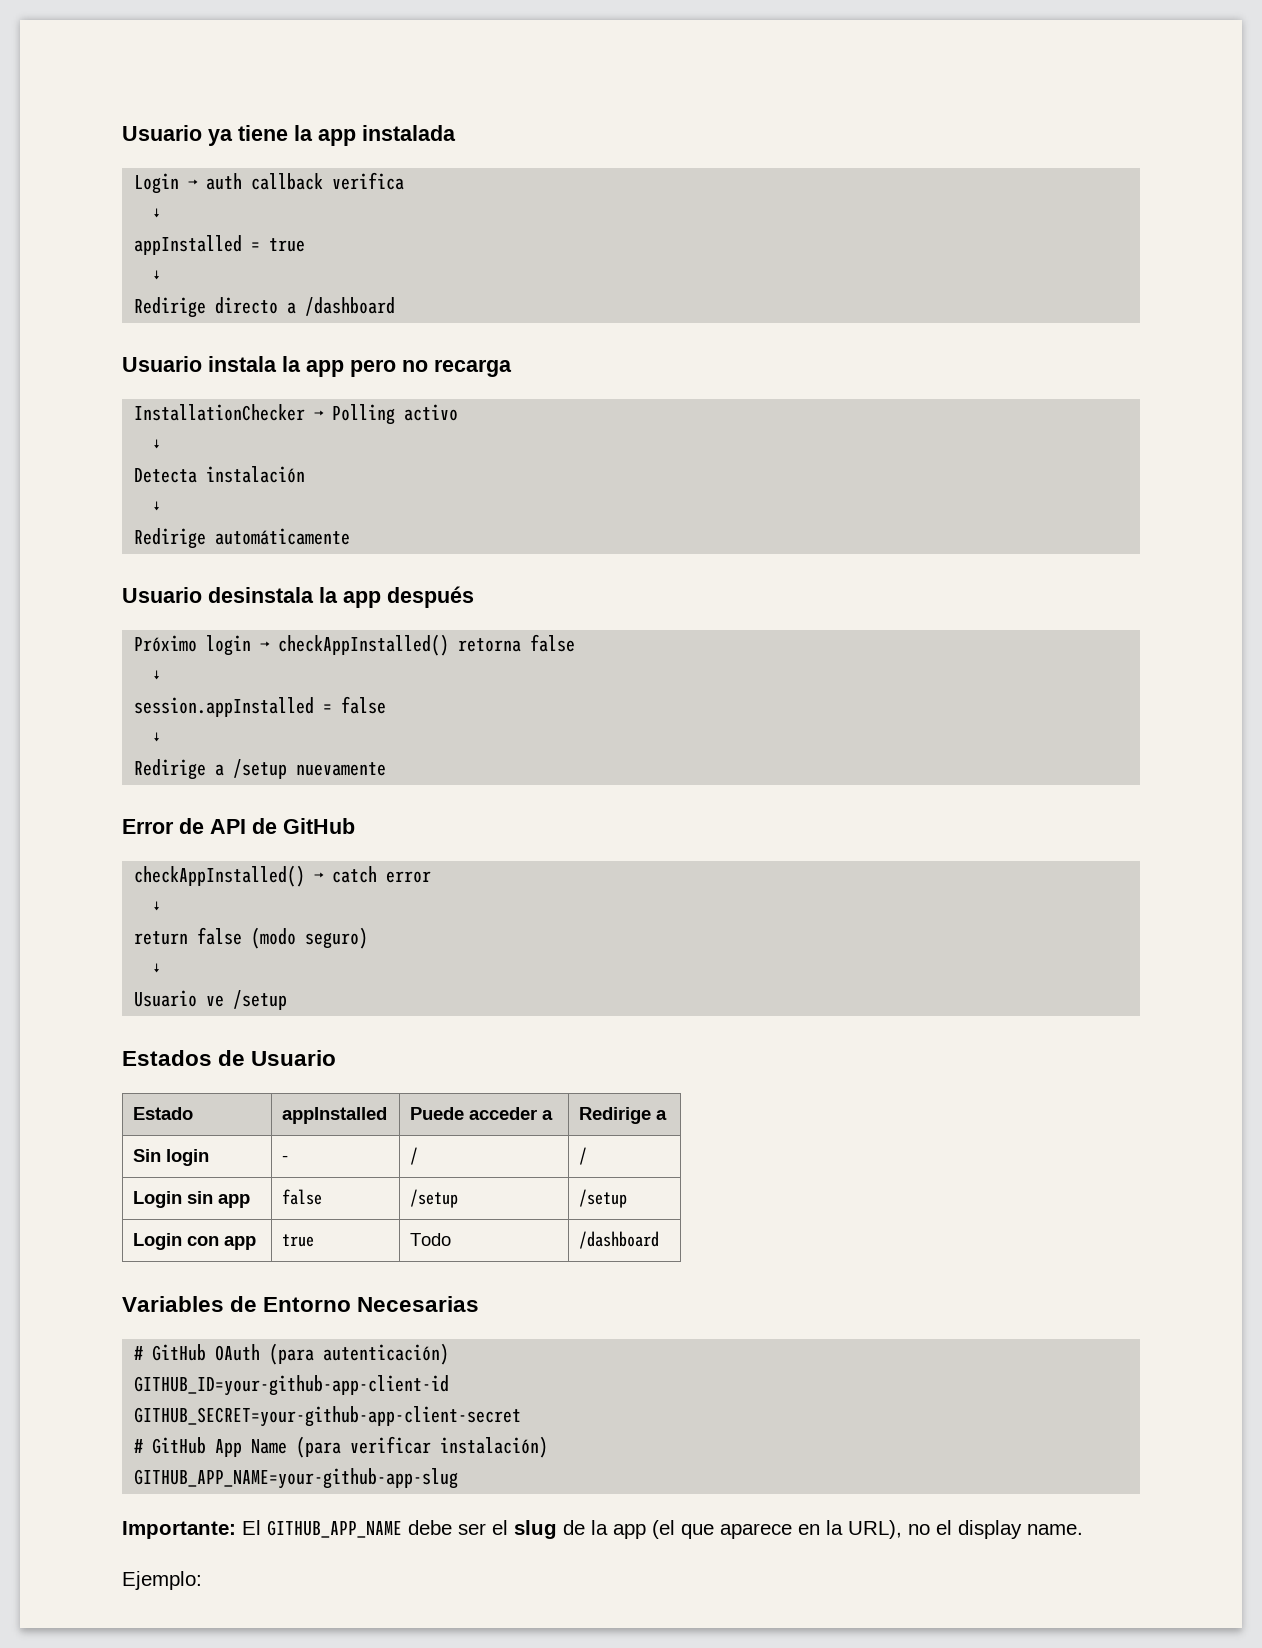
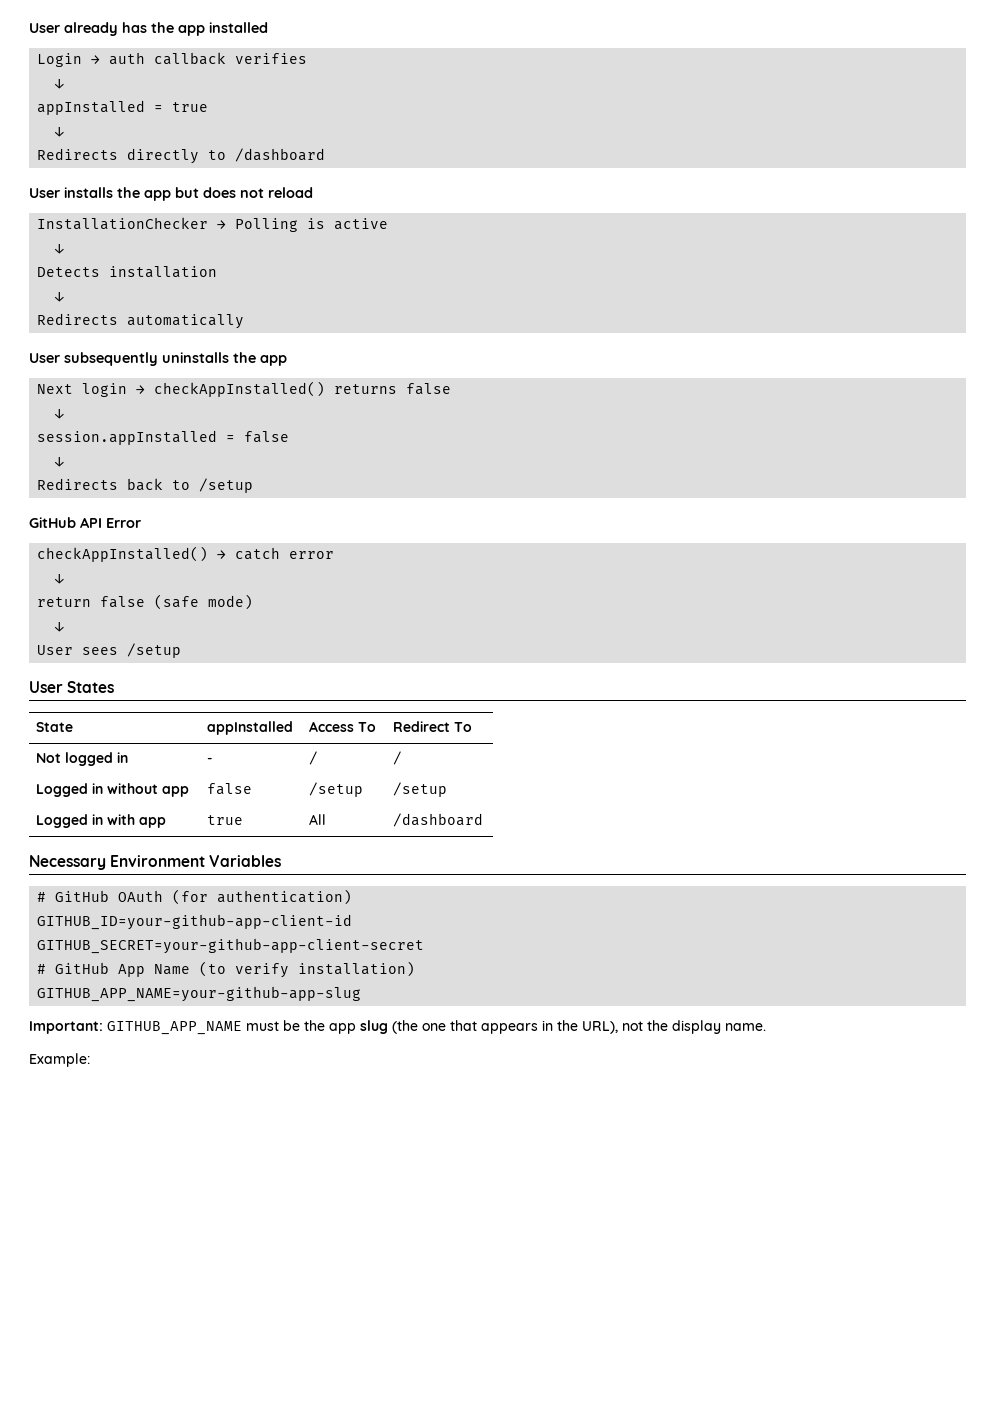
[122,125,456,146] Usuario ya tiene la app instalada -> [29,22,268,36] User already has the app installed
[332,172,405,190] verifica -> [235,53,308,64] verifies
[134,297,396,318] [122,356,512,377] Redirige directo a /dashboard // Usuario instala la app pero no recarga -> [37,148,326,164] [29,187,313,201] Redirects directly to /dashboard // User installs the app but does not reload
[404,404,459,421] [152,439,162,451] [134,466,306,483] [152,501,162,513] [134,528,351,549] [122,586,474,608] [134,635,198,652] activo // ↓ // Detecta instalación // ↓ // Redirige automáticamente // Usuario desinstala la app después // Próximo -> [307,218,389,230] [54,244,65,254] [37,266,218,278] [54,292,65,302] [37,313,245,329] [29,352,287,366] [37,384,74,394] is active // ↓ // Detects installation // ↓ // Redirects automatically // User subsequently uninstalls the app // Next
[458,638,522,652] retorna -> [334,384,398,394] returns
[134,759,387,780] Redirige a /setup nuevamente // -> [37,478,254,493] [29,517,102,528] Redirects back to /setup // GitHub API
[179,818,355,834] de API de GitHub -> (141, 523) none
[251,927,369,949] [152,963,162,975] [134,990,288,1010] [122,1050,337,1066] [133,1107,194,1120] [282,1107,388,1124] [410,1107,554,1120] [579,1107,668,1124] [133,1149,210,1166] (modo seguro) // ↓ // Usuario ve /setup // Estados de Usuario // Estado | appInstalled | Puede acceder a | Redirige a // Sin login -> [154,594,254,610] [54,622,65,632] [37,643,182,658] [29,681,115,693] [36,722,74,732] [207,721,294,735] [309,721,377,732] [393,721,473,732] [36,752,129,766] (safe mode) // ↓ // User sees /setup // User States // State | appInstalled | Access To | Redirect To // Not logged in
[133,1191,214,1208] Login sin -> [36,783,159,797] Logged in without
[133,1233,220,1250] Login con -> [36,814,136,828] Logged in with
[410,1233,452,1246] [579,1231,660,1249] Todo | /dashboard // -> [309,814,327,825] [393,813,484,827] [29,855,206,870] All | /dashboard // Necessary Environment
[230,1296,480,1312] de Entorno Necesarias -> (282, 861) none
[269,1343,450,1365] (para autenticación) -> [172,889,353,905] (for authentication)
[296,1436,549,1458] [134,1468,459,1489] [122,1520,952,1539] (para verificar instalación) // GITHUB_APP_NAME=your-github-app-slug // Importante: El GITHUB_APP_NAME debe ser el slug de la app (el que aparece en la URL), no el -> [199,961,416,978] [37,986,362,1002] [29,1020,668,1035] (to verify installation) // GITHUB_APP_NAME=your-github-app-slug // Important: GITHUB_APP_NAME must be the app slug (the one that appears in the URL), not the
[122,1571,202,1590] Ejemplo: -> [29,1053,90,1067] Example:

